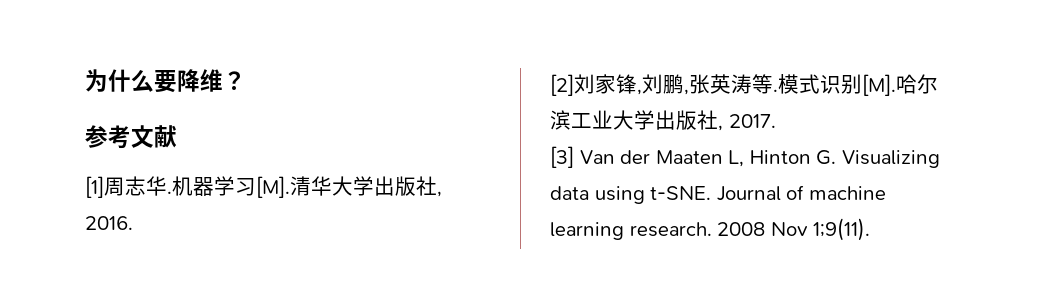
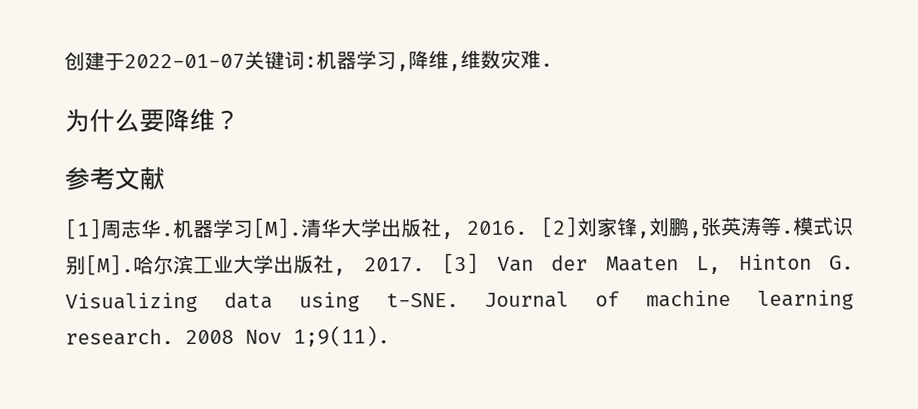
(85, 80) none -> [64,49,553,72] 创建于2022-01-07关键词:机器学习,降维,维数灾难. //
(133, 223) // -> (528, 227) none
(776, 121) // -> (425, 265) none

